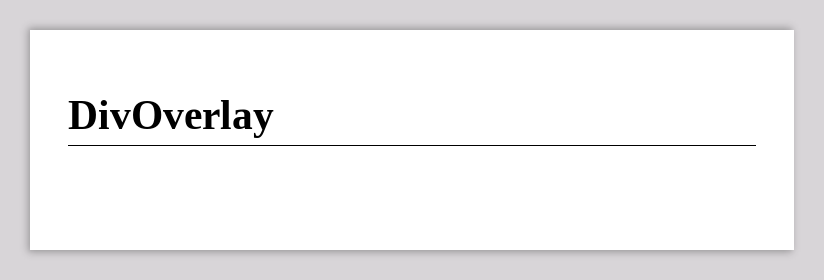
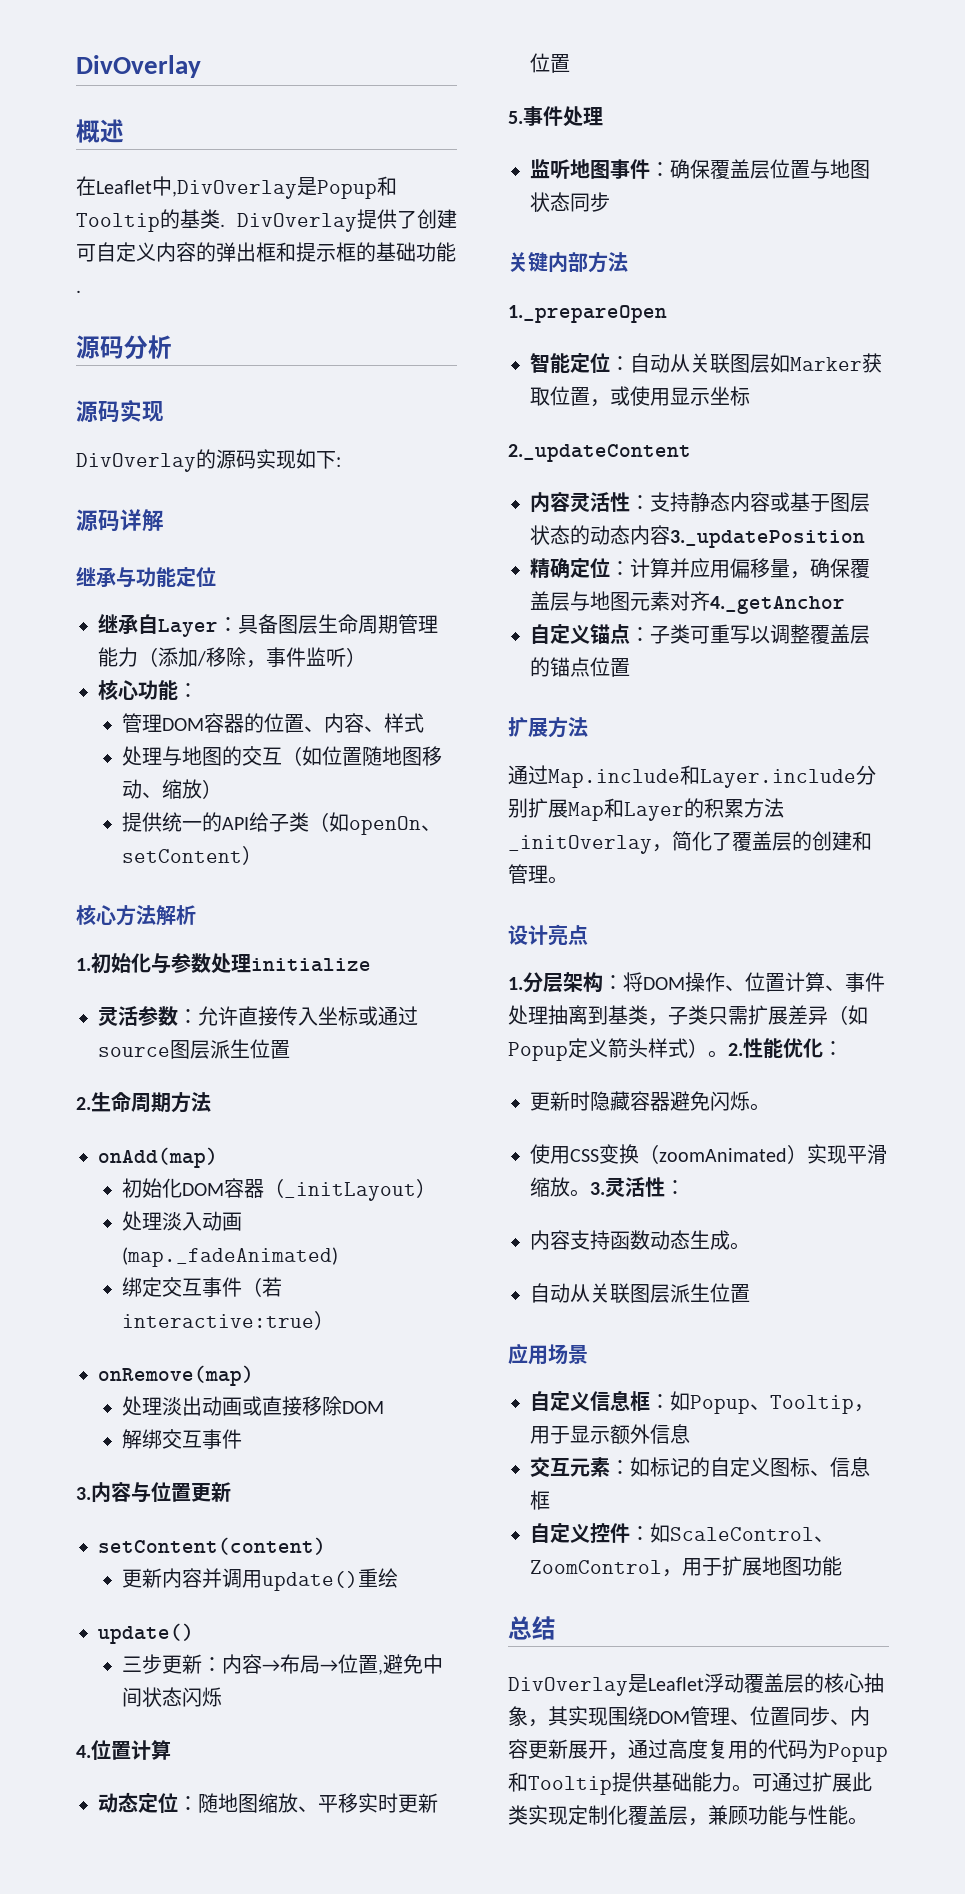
[68,100,274,138] DivOverlay -> [76,55,201,78] [76,119,124,143] [76,176,397,199] [76,209,457,232] [76,242,456,262] [76,290,81,293] [76,335,172,359] [76,399,164,423] [76,449,341,472] [76,509,164,532] [76,566,216,588] [98,613,438,637] [98,647,366,668] [98,680,198,700] [122,713,425,733] [122,746,443,766] [122,779,223,799] [122,812,442,835] [122,845,263,865] [76,905,196,926] [76,953,371,974] [98,1006,418,1026] [98,1039,290,1059] [76,1092,211,1113] [98,1147,218,1168] [122,1178,437,1201] [122,1211,243,1231] [122,1247,339,1267] [122,1277,283,1297] [122,1310,335,1330] [98,1365,254,1386] [122,1396,385,1416] [122,1429,243,1449] [76,1482,231,1503] [98,1537,326,1555] [122,1568,399,1591] [98,1623,194,1644] [122,1654,444,1675] [122,1687,223,1707] [76,1740,171,1760] [98,1792,438,1813] [530,53,570,73] [508,106,603,127] [530,159,870,179] [530,192,610,212] [508,252,628,273] [508,305,667,323] [530,353,882,374] [530,386,750,407] [508,444,691,462] [530,492,870,513] [530,525,865,548] [530,558,870,579] [530,591,845,614] [530,624,870,644] [530,657,630,677] [508,717,588,738] [508,765,876,788] [508,798,784,821] [508,831,872,854] [508,864,568,884] [508,924,588,946] [508,972,885,993] [508,1005,868,1026] [508,1038,843,1061] [530,1091,770,1111] [530,1144,887,1164] [530,1177,685,1197] [530,1230,750,1250] [530,1283,750,1304] [508,1343,588,1365] [530,1390,874,1414] [530,1424,690,1444] [530,1457,870,1477] [530,1490,550,1510] [530,1523,834,1543] [530,1556,842,1577] [508,1616,556,1640] [508,1673,884,1696] [508,1706,870,1727] [508,1739,888,1762] [508,1772,872,1795] [508,1805,868,1826] DivOverlay // 概述 // 在Leaflet中,DivOverlay是Popup和Tooltip的基类. DivOverlay提供了创建可自定义内容的弹出框和提示框的基础功能. // 源码分析 // 源码实现 // DivOverlay的源码实现如下: // 源码详解 // 继承与功能定位 // 继承自Layer：具备图层生命周期管理能力（添加/移除，事件监听） // 核心功能： // 管理DOM容器的位置、内容、样式 // 处理与地图的交互（如位置随地图移动、缩放） // 提供统一的API给子类（如openOn、setContent） // 核心方法解析 // 1.初始化与参数处理initialize // 灵活参数：允许直接传入坐标或通过source图层派生位置 // 2.生命周期方法 // onAdd(map) // 初始化DOM容器（_initLayout） // 处理淡入动画(map._fadeAnimated) // 绑定交互事件（若interactive:true） // onRemove(map) // 处理淡出动画或直接移除DOM // 解绑交互事件 // 3.内容与位置更新 // setContent(content) // 更新内容并调用update()重绘 // update() // 三步更新：内容→布局→位置,避免中间状态闪烁 // 4.位置计算 // 动态定位：随地图缩放、平移实时更新位置 // 5.事件处理 // 监听地图事件：确保覆盖层位置与地图状态同步 // 关键内部方法 // 1._prepareOpen // 智能定位：自动从关联图层如Marker获取位置，或使用显示坐标 // 2._updateContent // 内容灵活性：支持静态内容或基于图层状态的动态内容3._updatePosition // 精确定位：计算并应用偏移量，确保覆盖层与地图元素对齐4._getAnchor // 自定义锚点：子类可重写以调整覆盖层的锚点位置 // 扩展方法 // 通过Map.include和Layer.include分别扩展Map和Layer的积累方法_initOverlay，简化了覆盖层的创建和管理。 // 设计亮点 // 1.分层架构：将DOM操作、位置计算、事件处理抽离到基类，子类只需扩展差异（如Popup定义箭头样式）。2.性能优化： // 更新时隐藏容器避免闪烁。 // 使用CSS变换（zoomAnimated）实现平滑缩放。3.灵活性： // 内容支持函数动态生成。 // 自动从关联图层派生位置 // 应用场景 // 自定义信息框：如Popup、Tooltip，用于显示额外信息 // 交互元素：如标记的自定义图标、信息框 // 自定义控件：如ScaleControl、ZoomControl，用于扩展地图功能 // 总结 // DivOverlay是Leaflet浮动覆盖层的核心抽象，其实现围绕DOM管理、位置同步、内容更新展开，通过高度复用的代码为Popup和Tooltip提供基础能力。可通过扩展此类实现定制化覆盖层，兼顾功能与性能。

